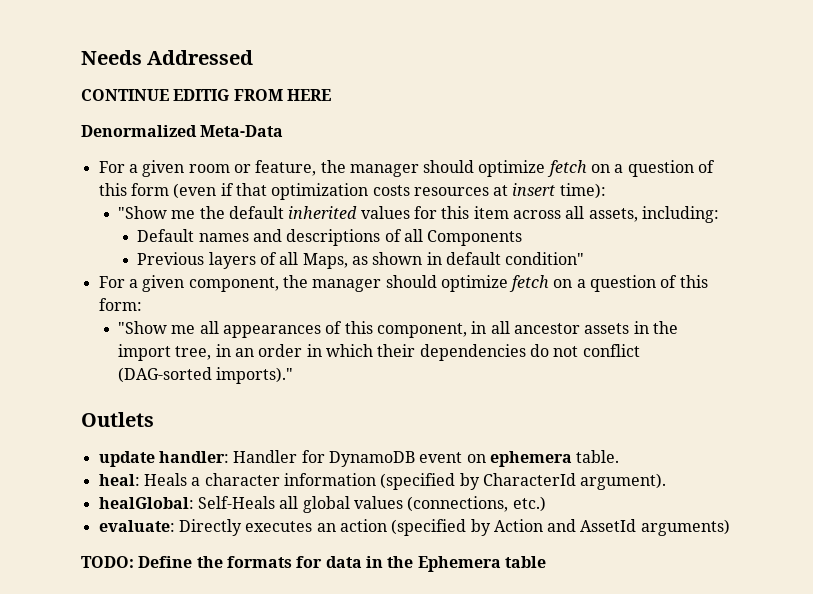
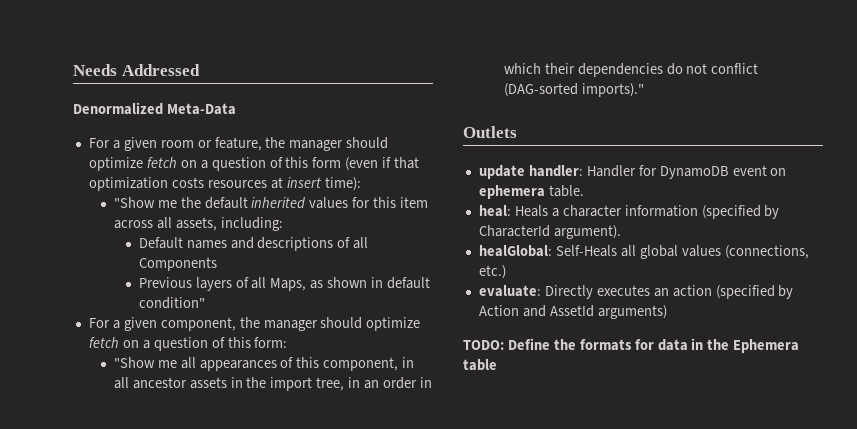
[81,89,331,101] // CONTINUE EDITIG FROM HERE -> (200, 70) none

